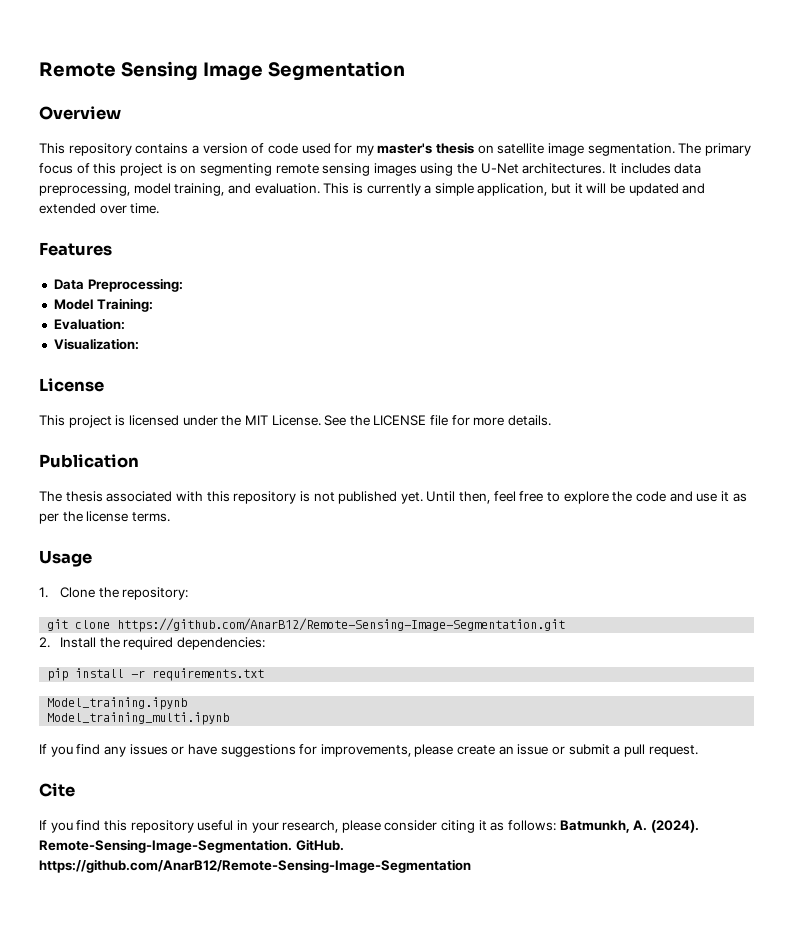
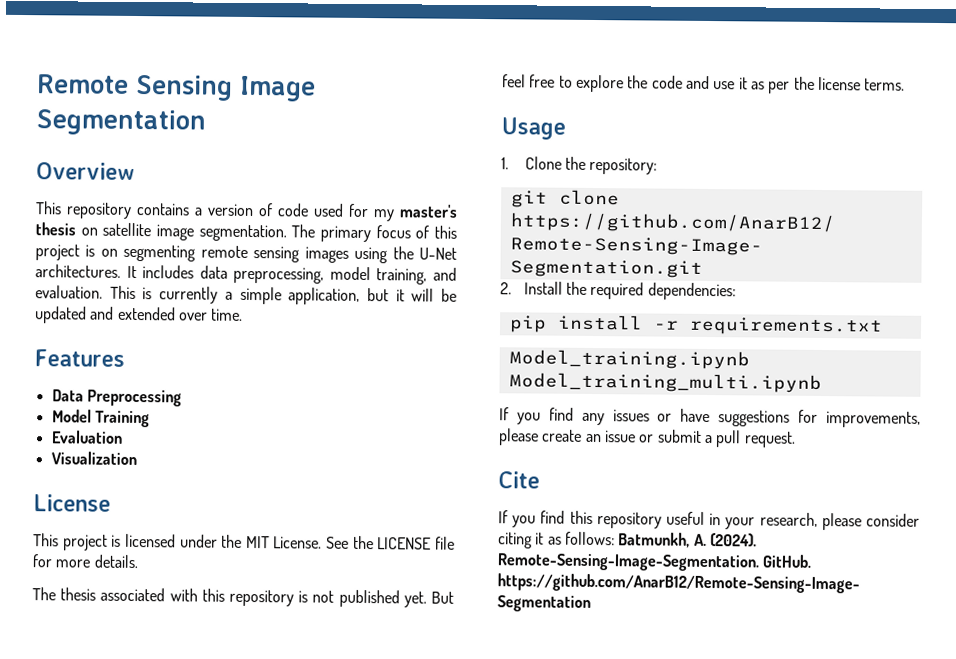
[87,278,183,292] Preprocessing: -> [86,389,182,407] Preprocessing
[96,298,153,312] [53,318,125,330] [53,338,139,350] Training: // Evaluation: // Visualization: -> [94,410,150,428] [50,430,123,444] [50,451,137,466] Training // Evaluation // Visualization
[39,454,139,468] // Publication -> (139, 561) none
[426,491,491,504] Until then, -> [430,591,454,604] But

